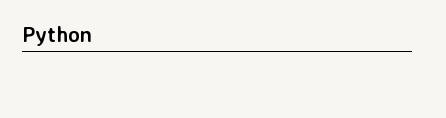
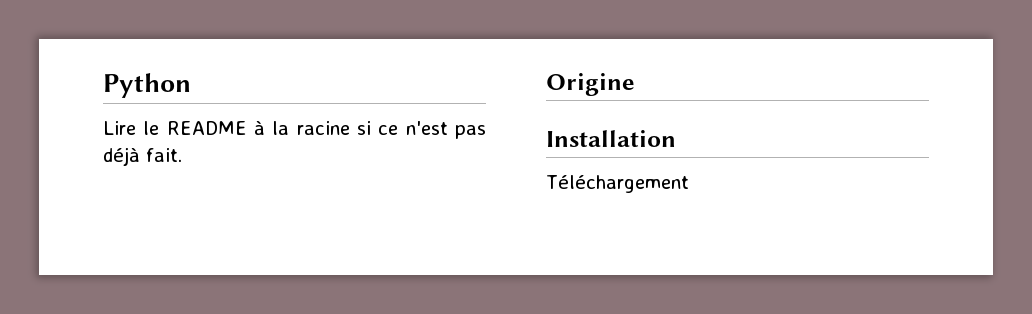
(92, 36) none -> [103,121,486,139] [103,147,182,166] [546,73,635,96] [546,130,676,147] [546,175,689,193] // Lire le README à la racine si ce n'est pas déjà fait. // Origine // Installation // Téléchargement

